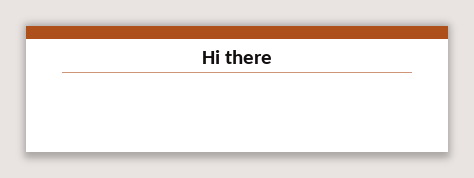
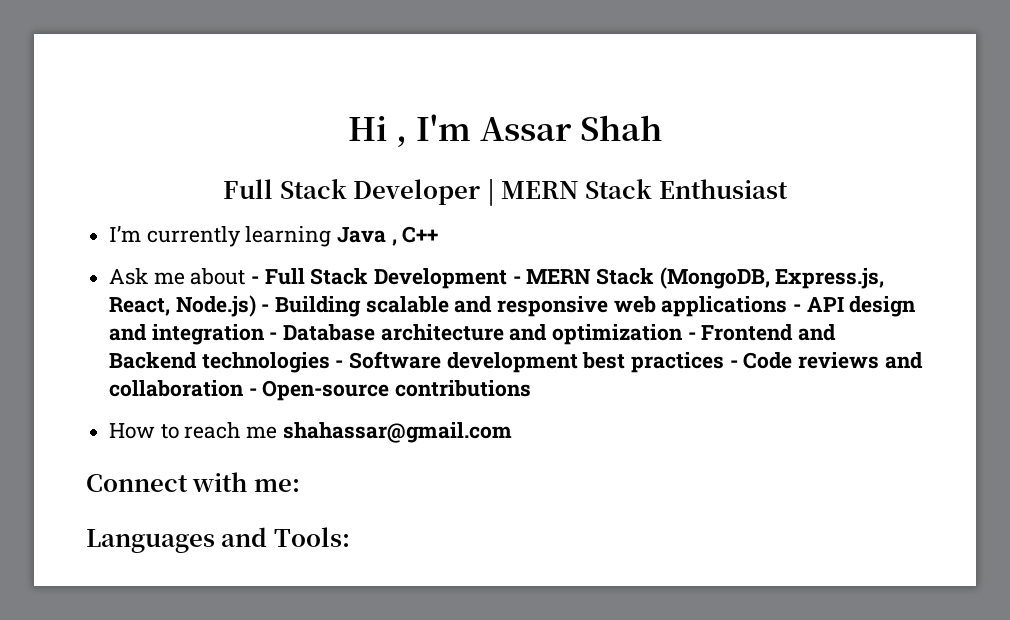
[225,50,273,64] there -> [396,114,662,147] [223,179,788,206] [109,226,439,247] [109,267,885,289] [109,295,917,317] [109,324,837,345] [109,351,923,373] [109,380,532,401] [109,422,512,443] [86,472,300,492] [86,527,350,553] , I'm Assar Shah // Full Stack Developer | MERN Stack Enthusiast // I’m currently learning Java , C++ // Ask me about - Full Stack Development - MERN Stack (MongoDB, Express.js, React, Node.js) - Building scalable and responsive web applications - API design and integration - Database architecture and optimization - Frontend and Backend technologies - Software development best practices - Code reviews and collaboration - Open-source contributions // How to reach me shahassar@gmail.com // Connect with me: // Languages and Tools:

